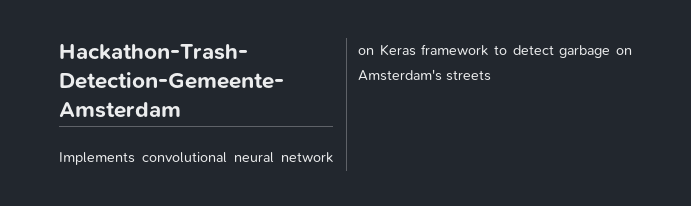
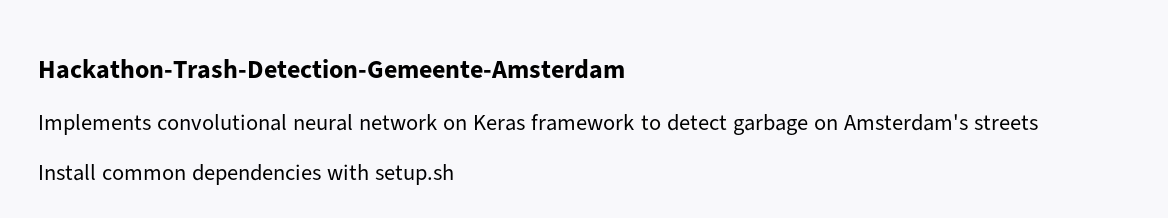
(491, 75) none -> [38,164,455,185] // Install common dependencies with setup.sh

